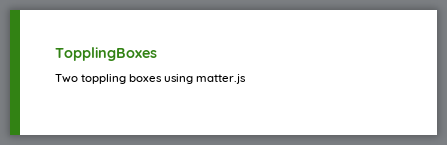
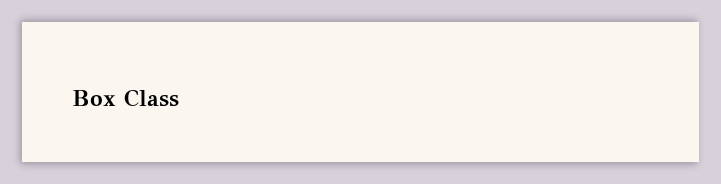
[55,47,157,61] [55,74,247,84] TopplingBoxes // Two toppling boxes using matter.js -> [72,89,179,107] Box Class

